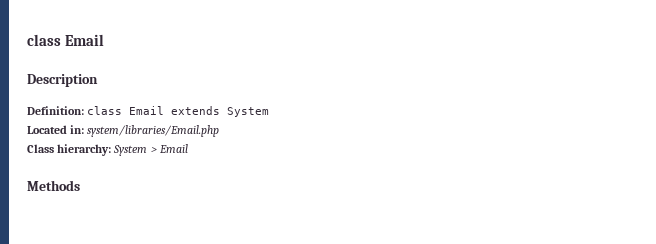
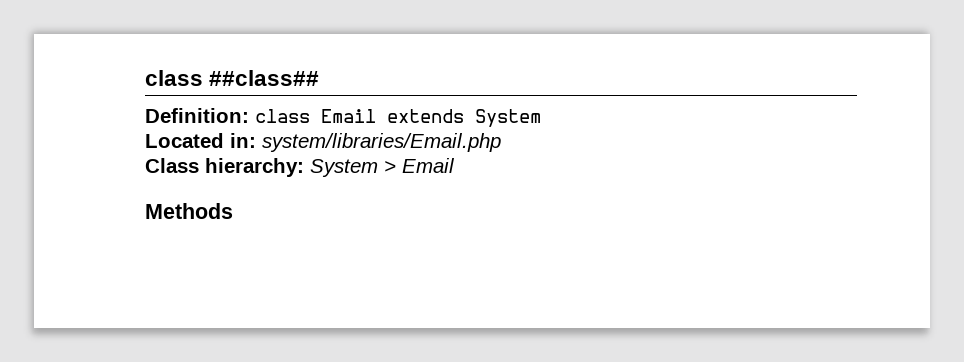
[27,34,105,46] [27,74,98,87] class Email // Description -> [145,70,320,86] class ##class##

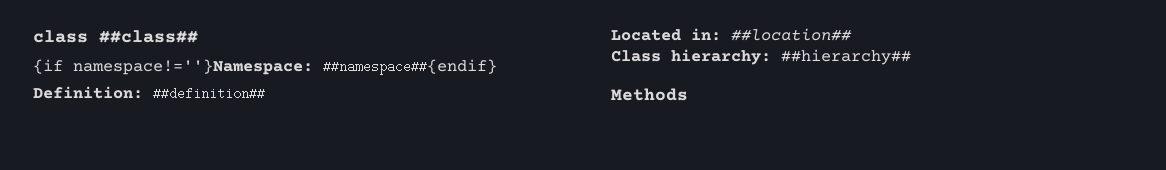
[145,108,541,127] Definition: class Email extends System -> [33,59,497,75] [33,86,265,100] {if namespace!=''}Namespace: ##namespace##{endif} // Definition: ##definition##
[262,133,501,152] system/libraries/Email.php -> [731,28,852,41] ##location##
[310,158,455,177] System > Email -> [781,49,911,65] ##hierarchy##

